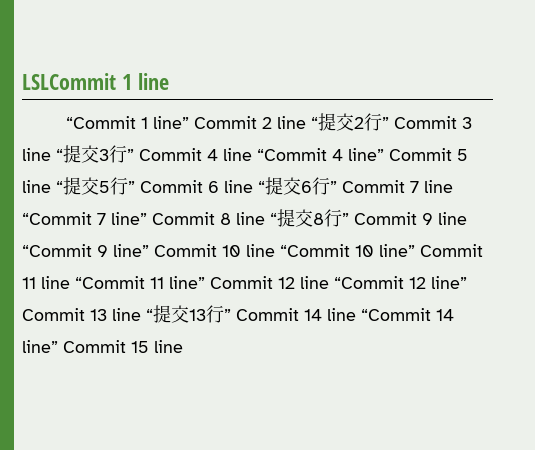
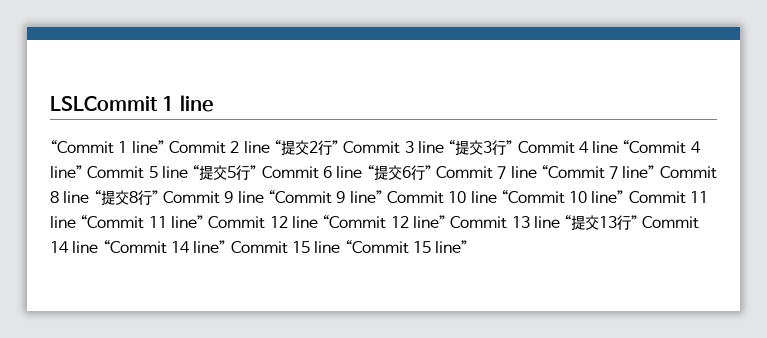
(183, 346) none -> [344,240,469,254] “Commit 15 line”

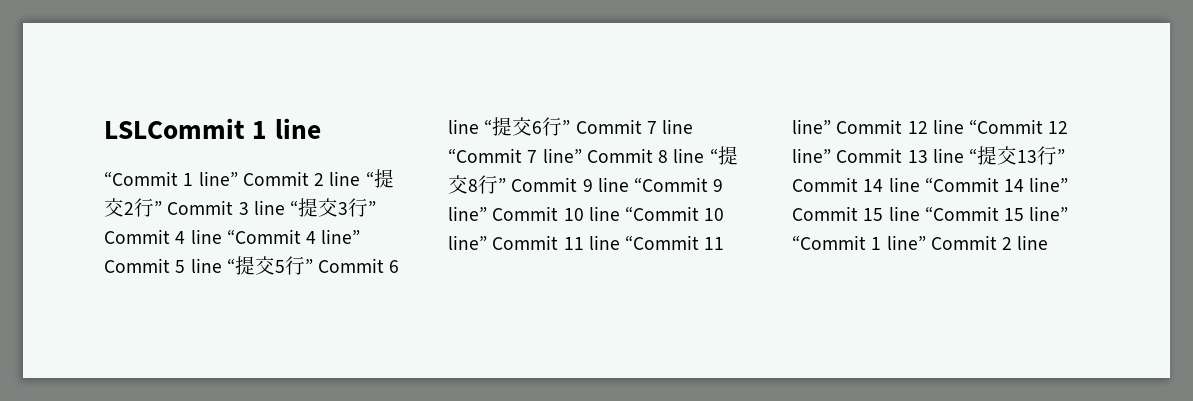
(469, 246) none -> [792,235,1049,250] “Commit 1 line” Commit 2 line

